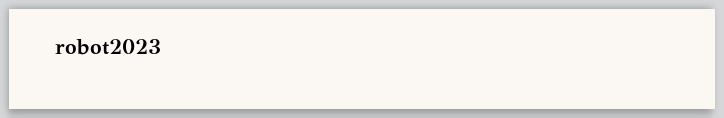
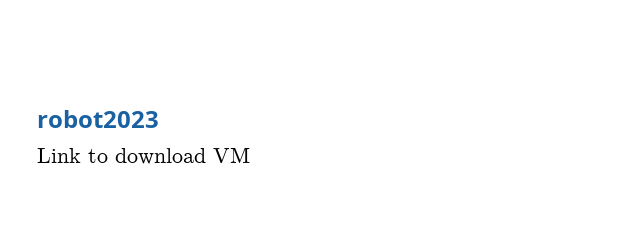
(161, 47) none -> [37,147,250,165] // Link to download VM

